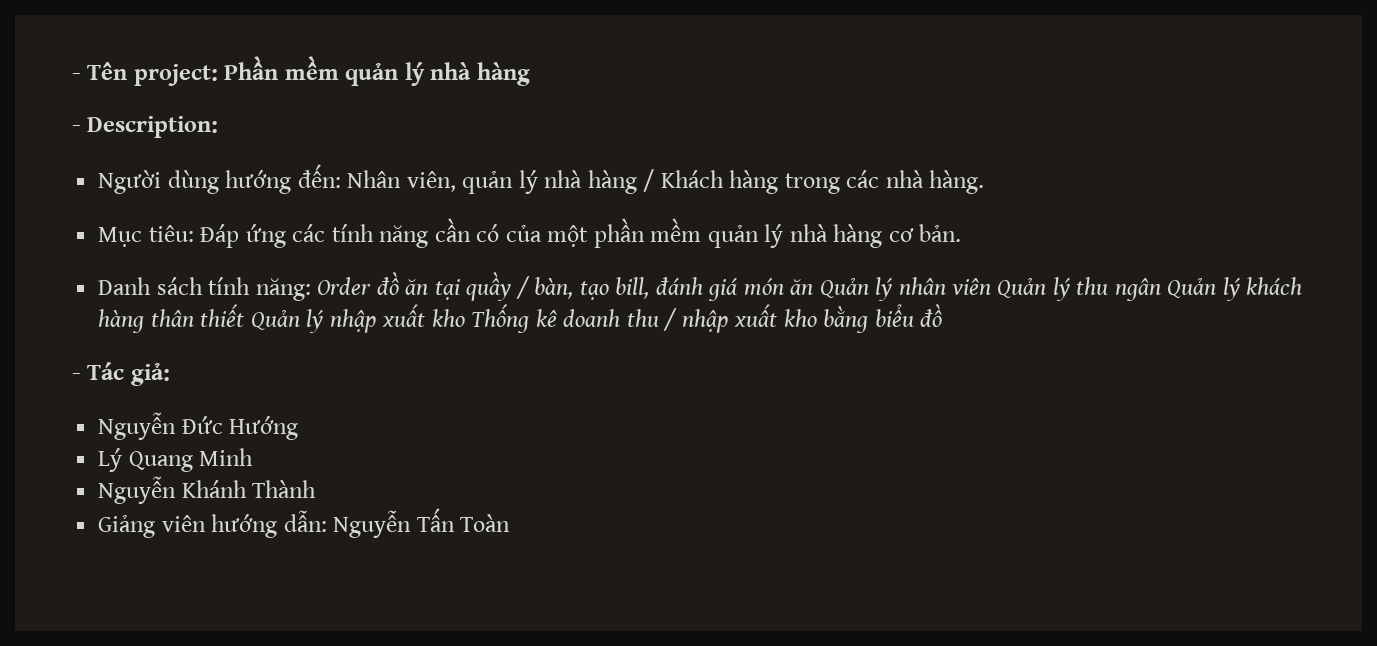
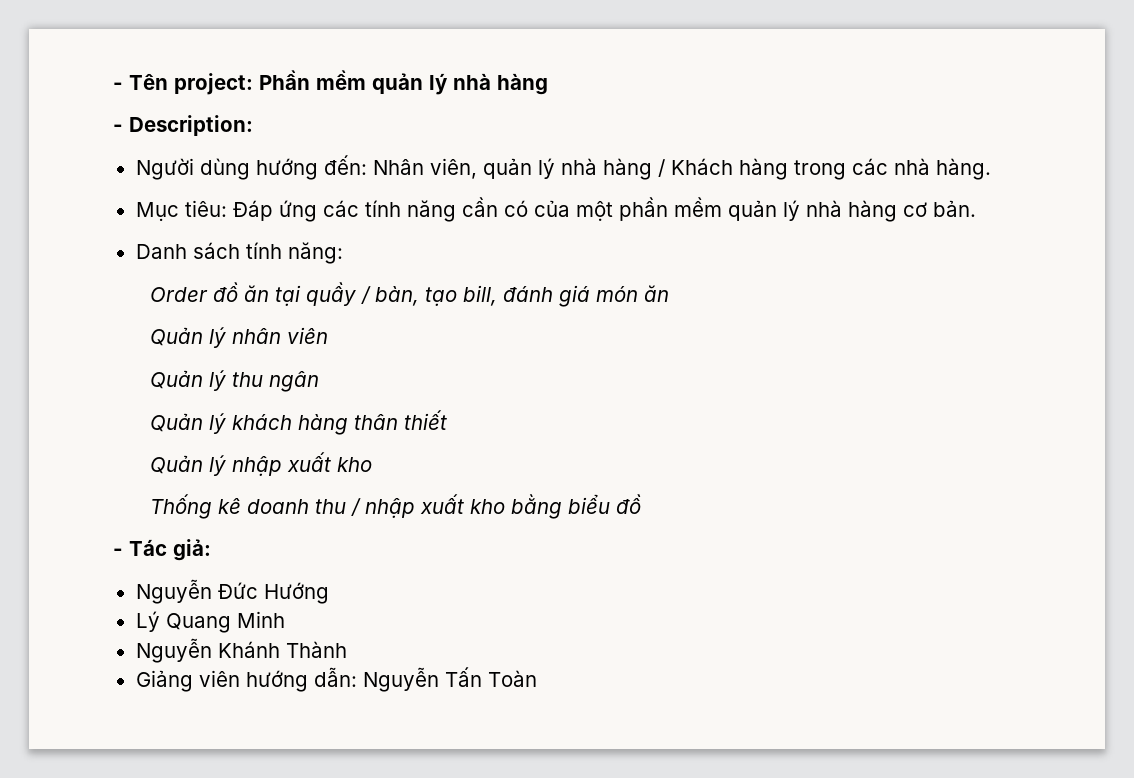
(311, 289) none -> (343, 253) //
(814, 287) none -> (670, 293) //
(992, 286) none -> (329, 335) //
(1161, 289) none -> (320, 381) //
(245, 315) none -> (448, 420) //
(465, 318) none -> (373, 464) //

